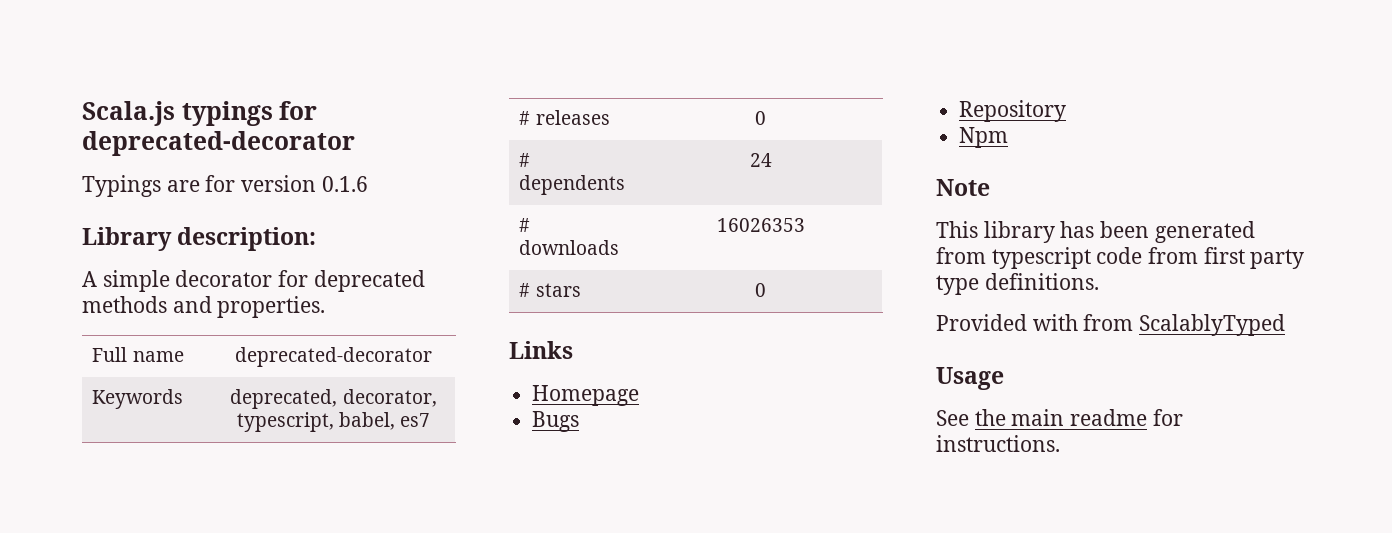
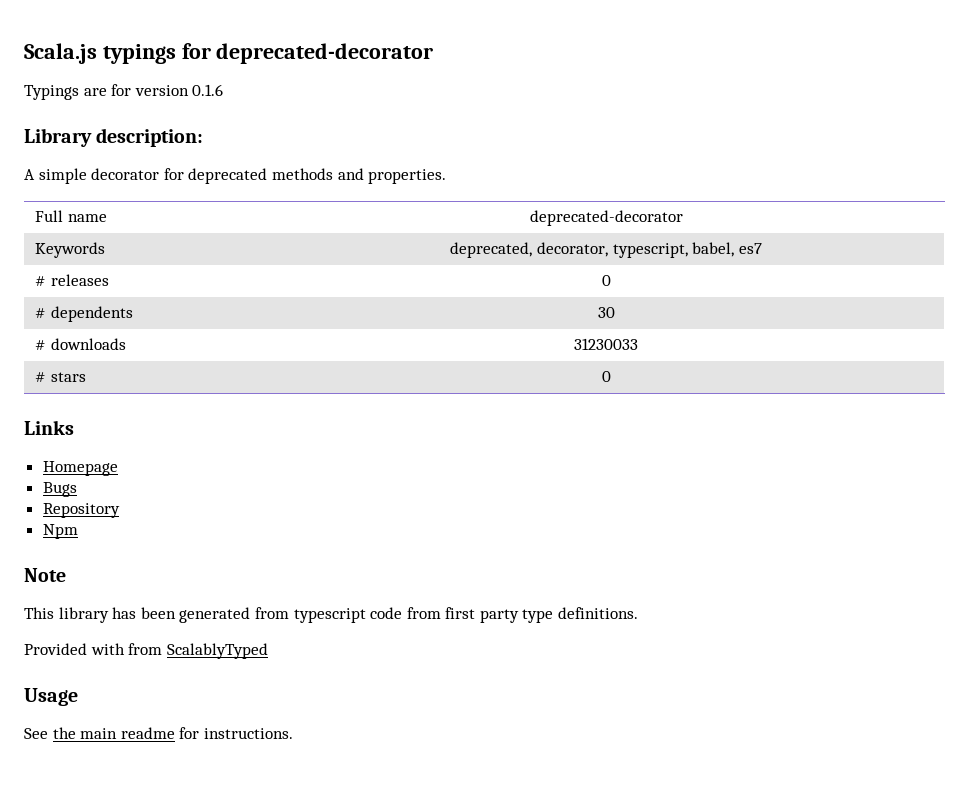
[749,153,772,167] 24 -> [597,307,615,318] 30
[716,218,805,232] 16026353 -> [574,338,638,350] 31230033

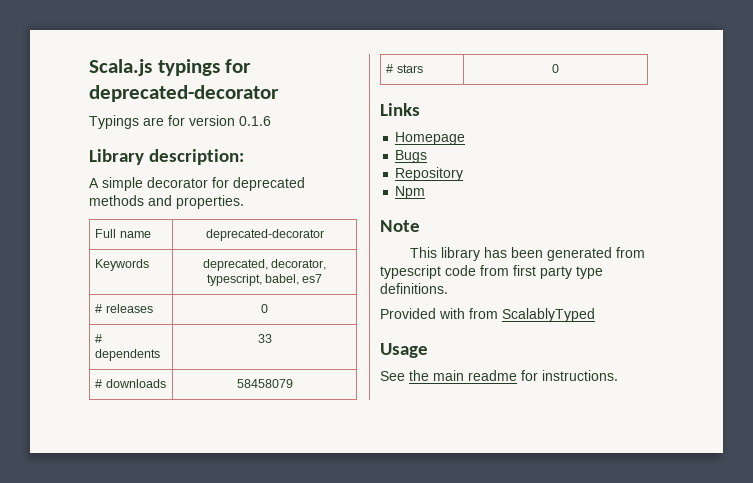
[597,307,615,318] 30 -> [257,334,272,343] 33
[574,338,638,350] 31230033 -> [236,379,293,388] 58458079

